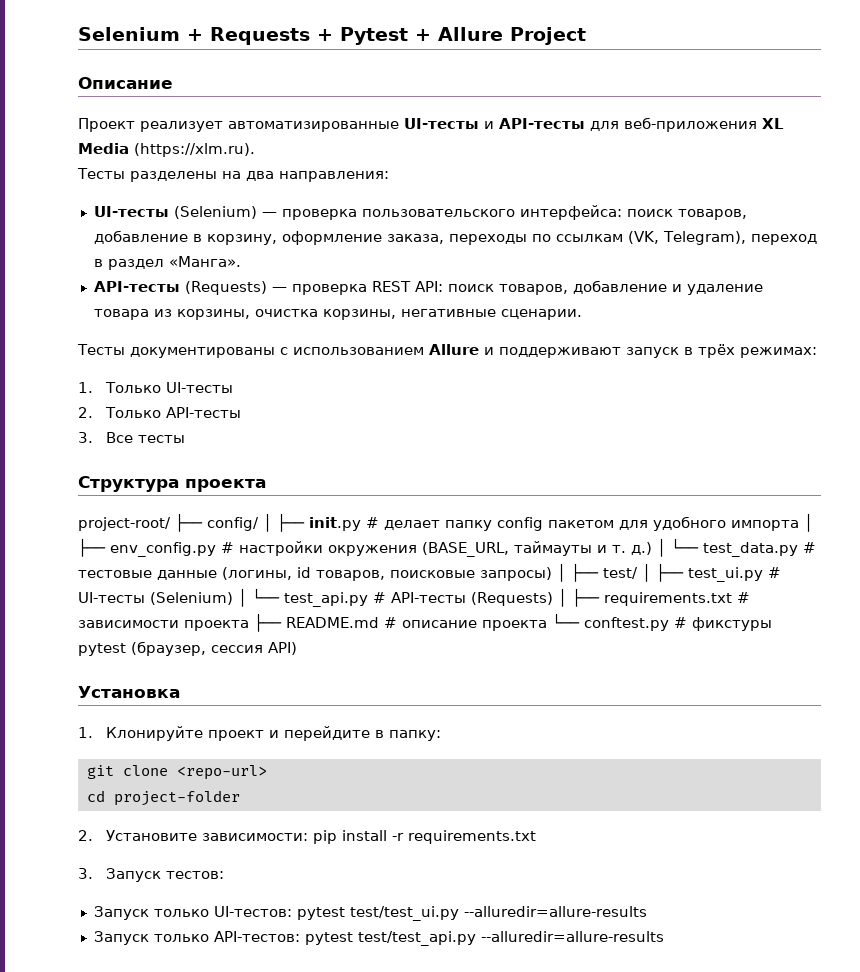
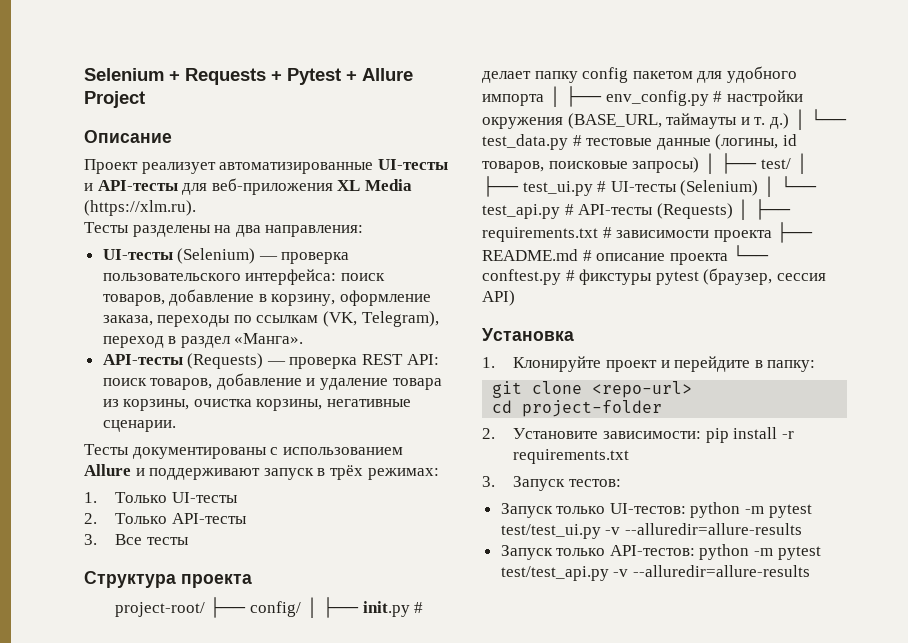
(292, 911) none -> [690,502,765,518] python -m
(459, 913) none -> [605,527,621,535] -v
(300, 936) none -> [699,544,774,560] python -m
(476, 938) none -> [613,569,629,577] -v

